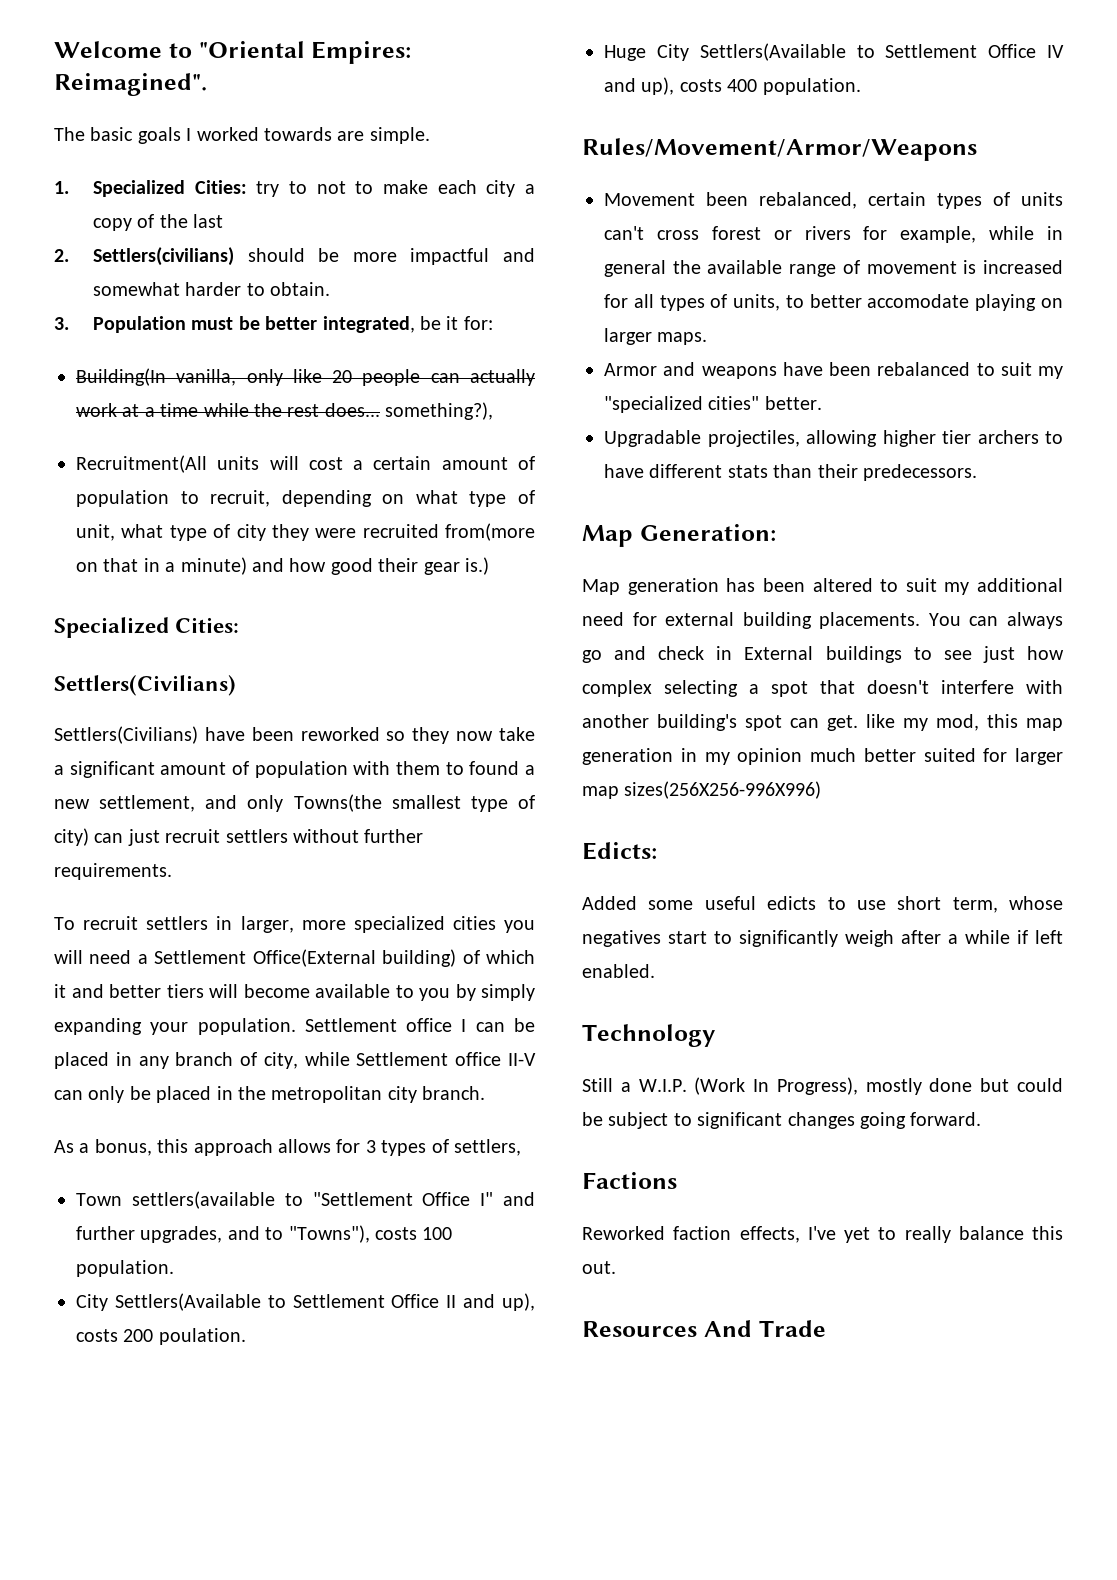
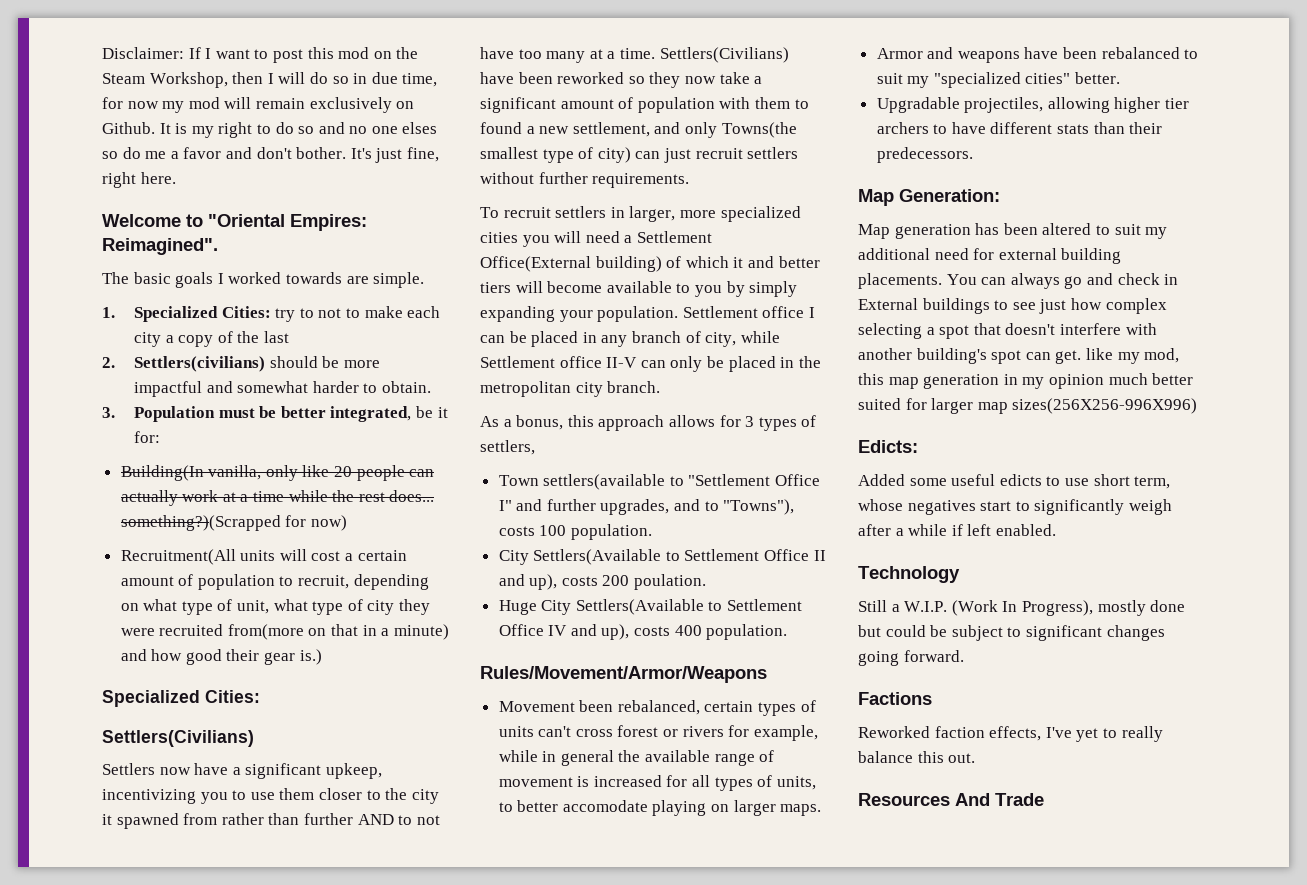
(54, 49) none -> [102,47,419,63] [102,72,438,88] [102,97,415,113] [102,122,438,138] [102,147,439,163] [102,172,176,188] Disclaimer: If I want to post this mod on the Steam Workshop, then I will do so in due time, for now my mod will remain exclusively on Github. It is my right to do so and no one elses so do me a favor and don't bother. It's just fine, right here. //
[385,402,494,420] something?), -> [120,515,347,531] something?)(Scrapped for now)
(236, 685) none -> [102,763,382,779] [102,788,439,804] [102,813,440,829] [480,47,655,63] Settlers now have a significant upkeep, incentivizing you to use them closer to the city it spawned from rather than further AND to not have too many at a time.

